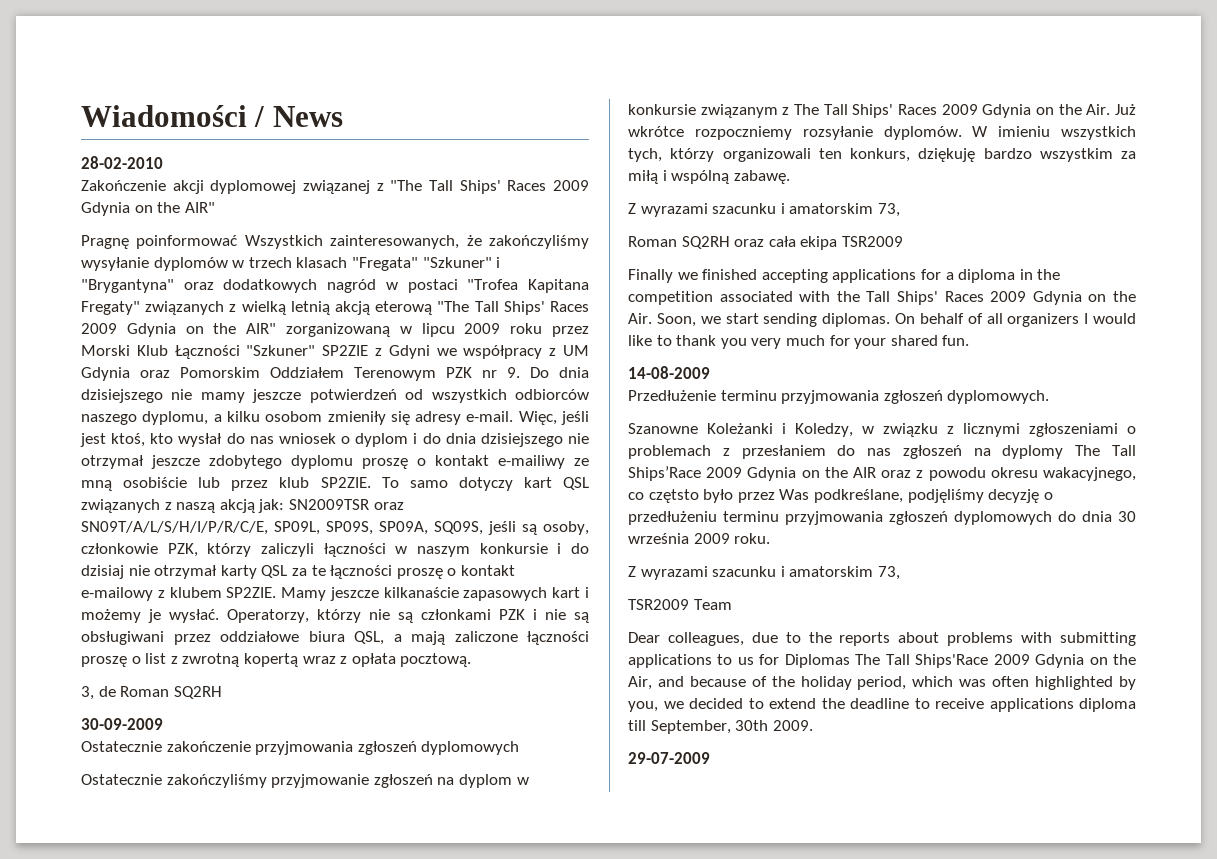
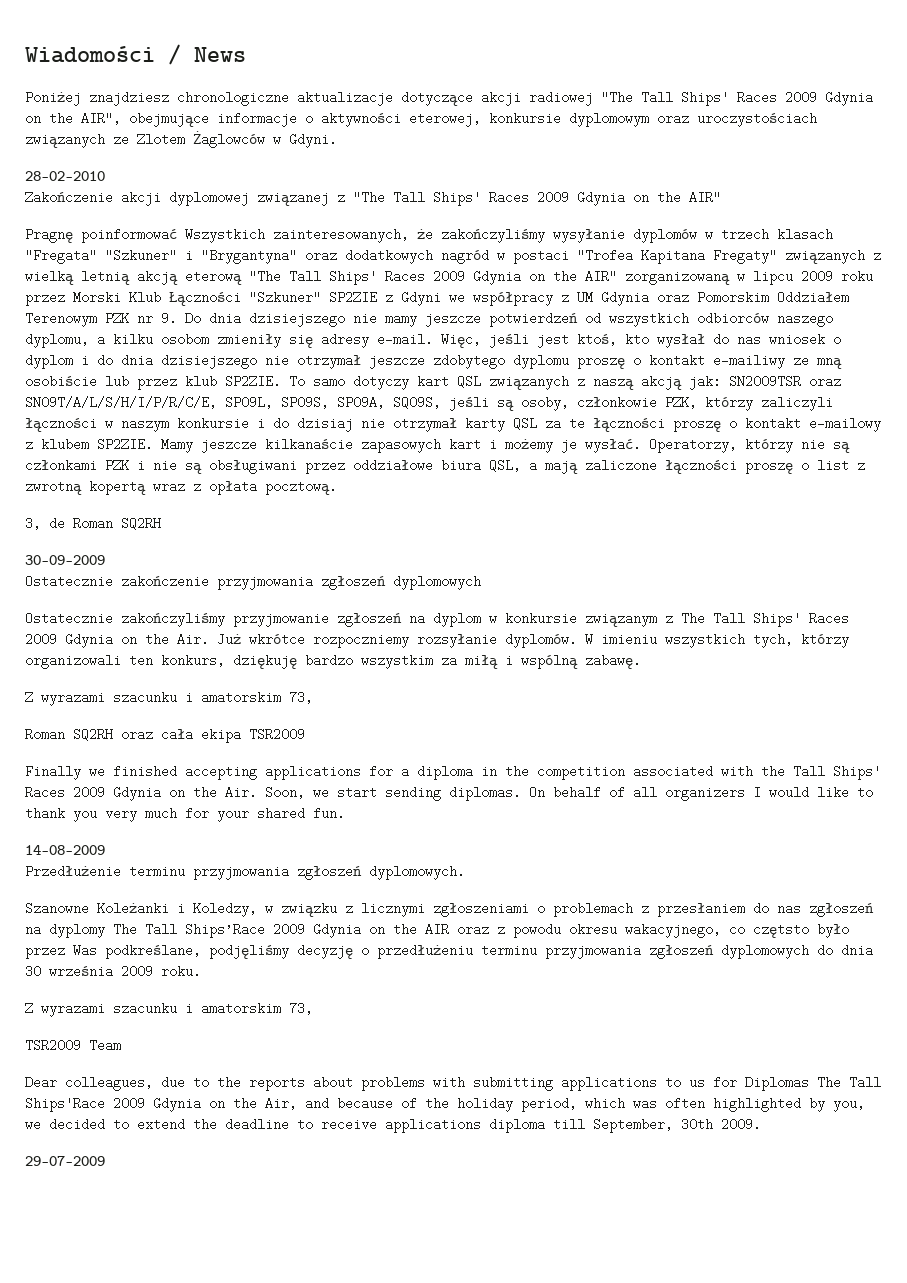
(343, 116) none -> [25,91,873,106] [25,112,817,127] [25,131,337,148] // Poniżej znajdziesz chronologiczne aktualizacje dotyczące akcji radiowej "The Tall Ships' Races 2009 Gdynia on the AIR", obejmujące informacje o aktywności eterowej, konkursie dyplomowym oraz uroczystościach związanych ze Zlotem Żaglowców w Gdyni.

